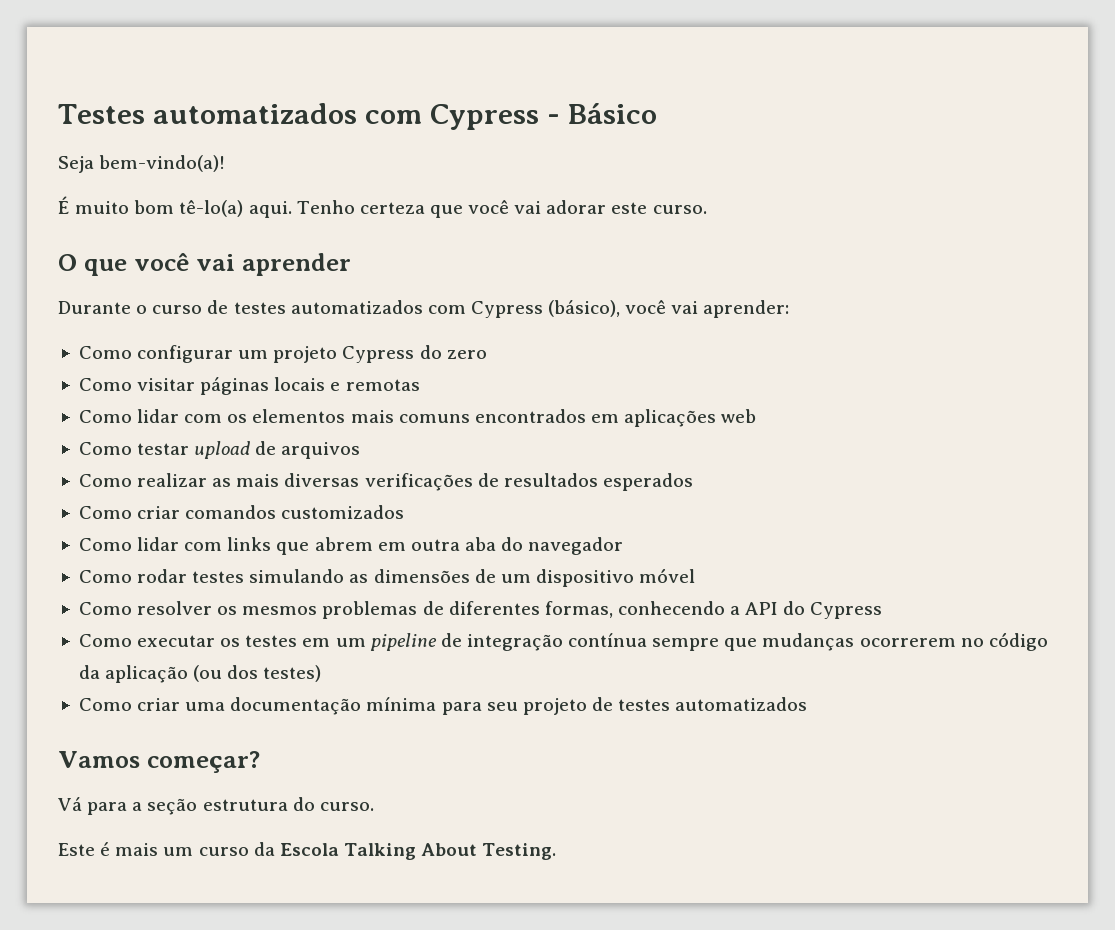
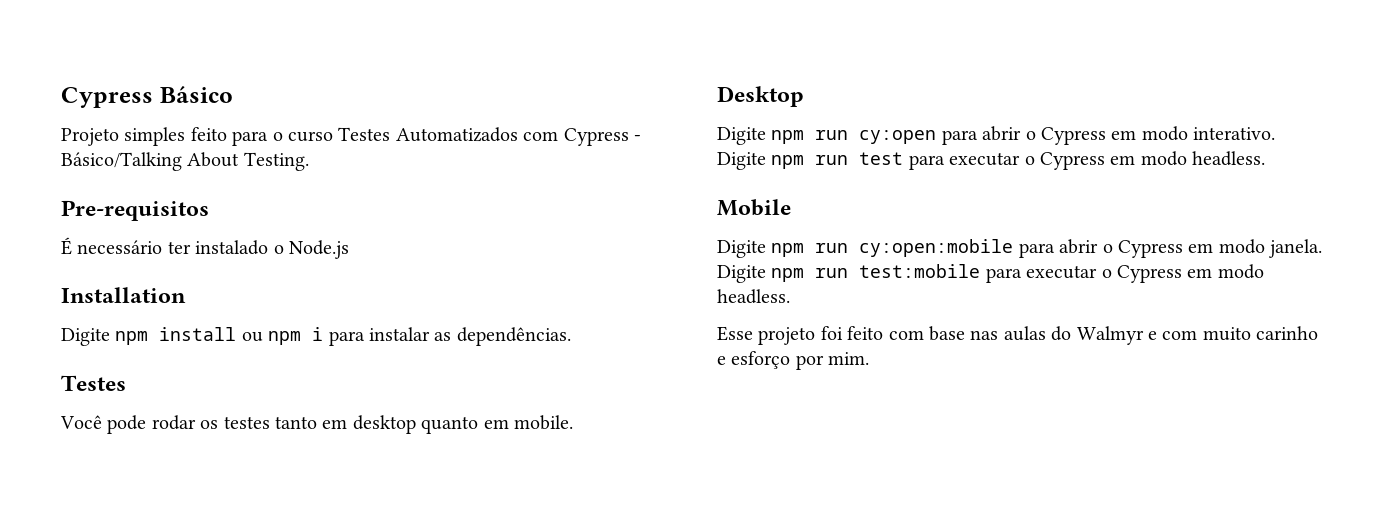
[58,103,657,130] [58,155,226,173] [58,196,707,218] [58,253,351,276] [58,300,790,318] [78,345,487,363] [78,377,420,395] [78,409,757,427] [78,441,361,459] [78,473,693,491] [78,505,405,519] [78,537,624,555] [78,568,696,587] [78,601,883,619] [78,632,1048,651] [78,665,322,683] [78,697,808,715] [58,751,260,773] [58,797,374,815] [58,842,557,860] Testes automatizados com Cypress - Básico // Seja bem-vindo(a)! // É muito bom tê-lo(a) aqui. Tenho certeza que você vai adorar este curso. // O que você vai aprender // Durante o curso de testes automatizados com Cypress (básico), você vai aprender: // Como configurar um projeto Cypress do zero // Como visitar páginas locais e remotas // Como lidar com os elementos mais comuns encontrados em aplicações web // Como testar upload de arquivos // Como realizar as mais diversas verificações de resultados esperados // Como criar comandos customizados // Como lidar com links que abrem em outra aba do navegador // Como rodar testes simulando as dimensões de um dispositivo móvel // Como resolver os mesmos problemas de diferentes formas, conhecendo a API do Cypress // Como executar os testes em um pipeline de integração contínua sempre que mudanças ocorrerem no código da aplicação (ou dos testes) // Como criar uma documentação mínima para seu projeto de testes automatizados // Vamos começar? // Vá para a seção estrutura do curso. // Este é mais um curso da Escola Talking About Testing. -> [61,86,233,108] [61,127,641,146] [61,152,309,171] [61,200,209,221] [61,237,349,259] [61,287,186,303] [61,327,571,346] [61,375,126,391] [60,415,573,434] [717,86,804,107] [717,126,1276,145] [717,151,1266,170] [717,199,791,216] [717,239,1323,258] [717,264,1264,283] [717,289,790,304] [717,326,1319,345] [717,351,870,370] Cypress Básico // Projeto simples feito para o curso Testes Automatizados com Cypress - Básico/Talking About Testing. // Pre-requisitos // É necessário ter instalado o Node.js // Installation // Digite npm install ou npm i para instalar as dependências. // Testes // Você pode rodar os testes tanto em desktop quanto em mobile. // Desktop // Digite npm run cy:open para abrir o Cypress em modo interativo. Digite npm run test para executar o Cypress em modo headless. // Mobile // Digite npm run cy:open:mobile para abrir o Cypress em modo janela. Digite npm run test:mobile para executar o Cypress em modo headless. // Esse projeto foi feito com base nas aulas do Walmyr e com muito carinho e esforço por mim.

